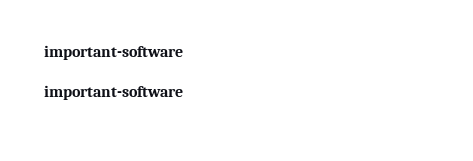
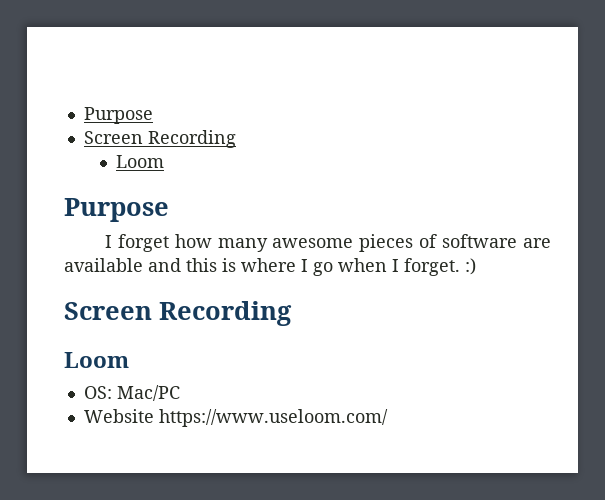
[44,45,183,60] [44,85,183,100] important-software // important-software -> [83,107,153,124] [83,130,236,148] [115,155,164,168] [64,198,169,222] [104,234,551,252] [64,258,476,276] [64,301,292,326] [64,352,129,368] [83,385,180,401] [83,409,388,427] Purpose // Screen Recording // Loom // Purpose // I forget how many awesome pieces of software are available and this is where I go when I forget. :) // Screen Recording // Loom // OS: Mac/PC // Website https://www.useloom.com/

